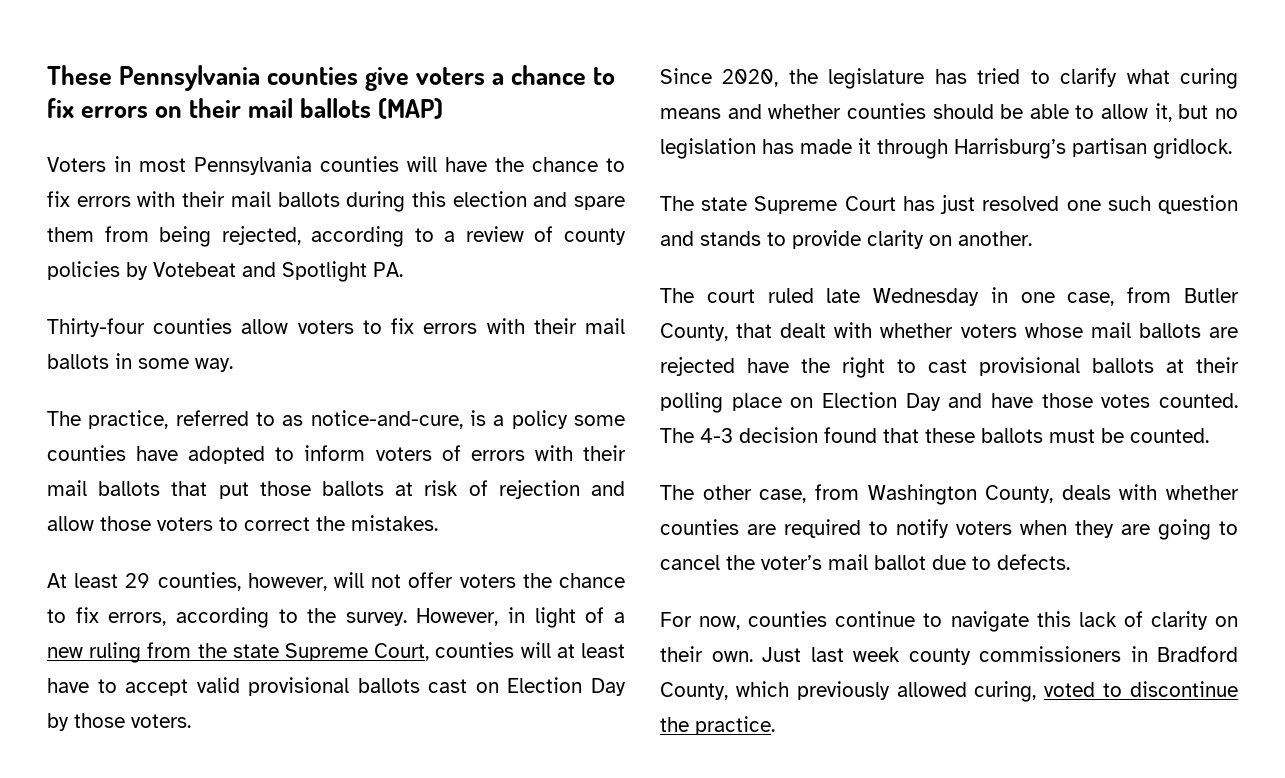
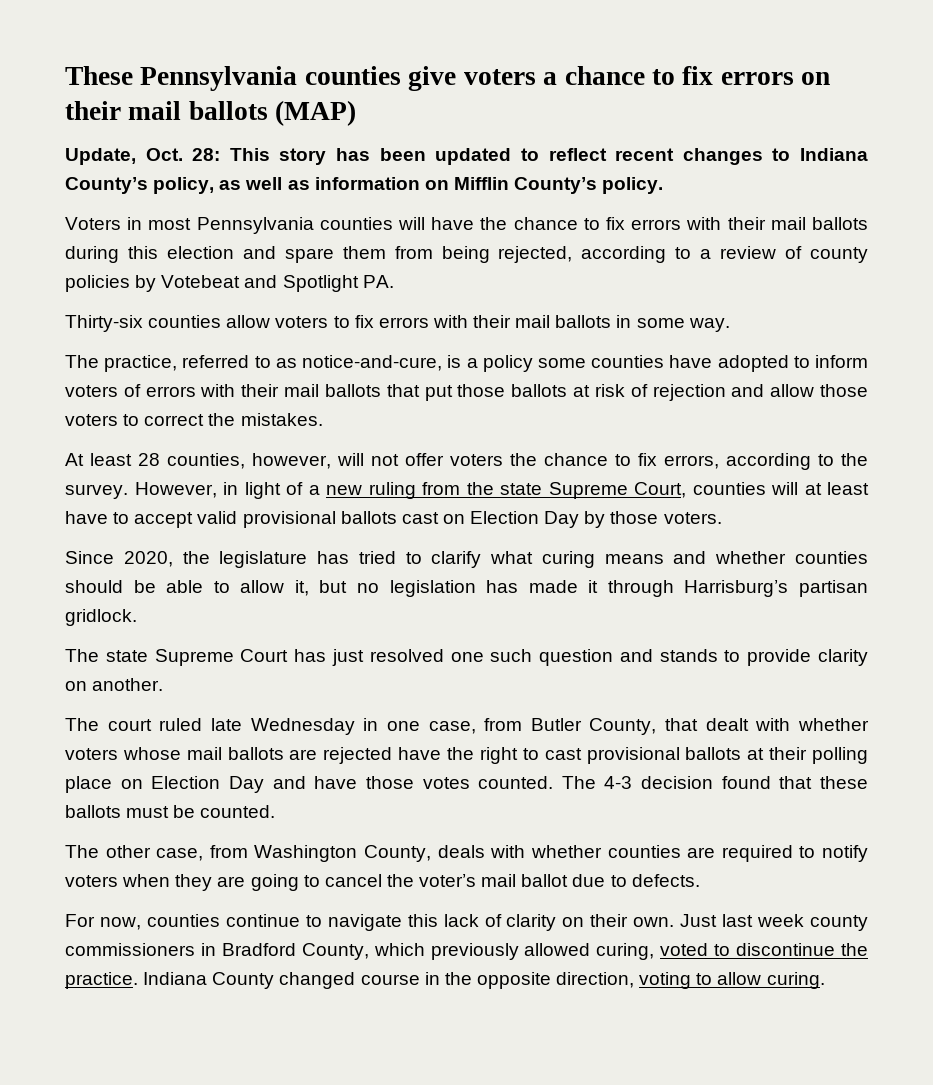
(444, 108) none -> [65,148,869,165] [65,177,664,194] // Update, Oct. 28: This story has been updated to reflect recent changes to Indiana County’s policy, as well as information on Mifflin County’s policy.
[47,318,145,337] Thirty-four -> [65,315,143,332] Thirty-six
[125,573,151,588] 29 -> [138,453,160,466] 28
(775, 725) none -> [143,972,825,989] Indiana County changed course in the opposite direction, voting to allow curing.

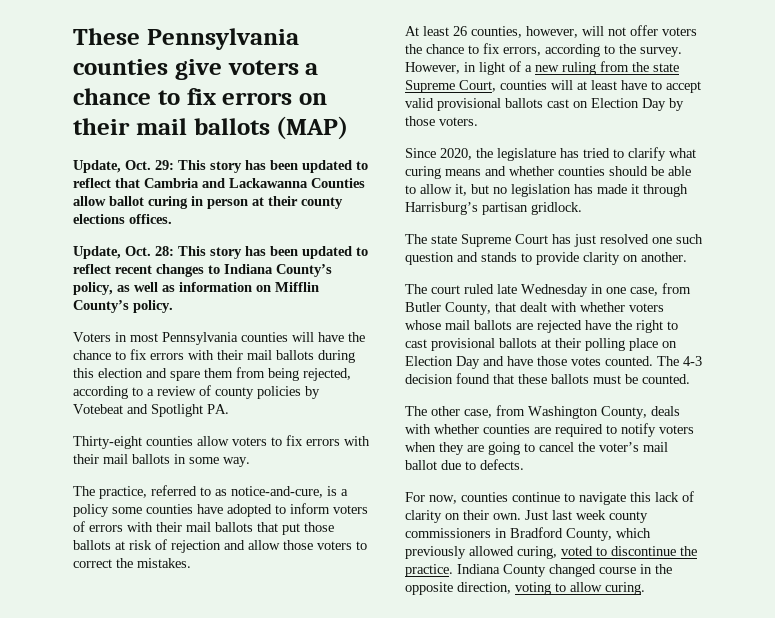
(357, 113) none -> [73,160,368,173] [73,178,365,188] [73,196,343,209] [73,214,172,224] // Update, Oct. 29: This story has been updated to reflect that Cambria and Lackawanna Counties allow ballot curing in person at their county elections offices.
[65,315,143,332] Thirty-six -> [73,436,142,449] Thirty-eight
[138,453,160,466] 28 -> [453,26,467,36] 26

